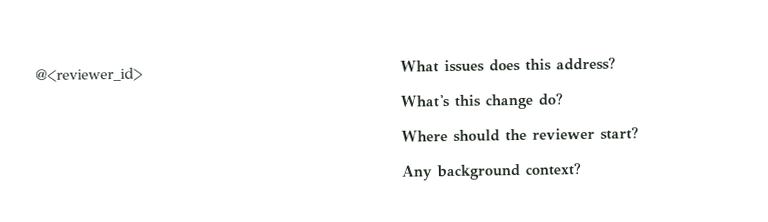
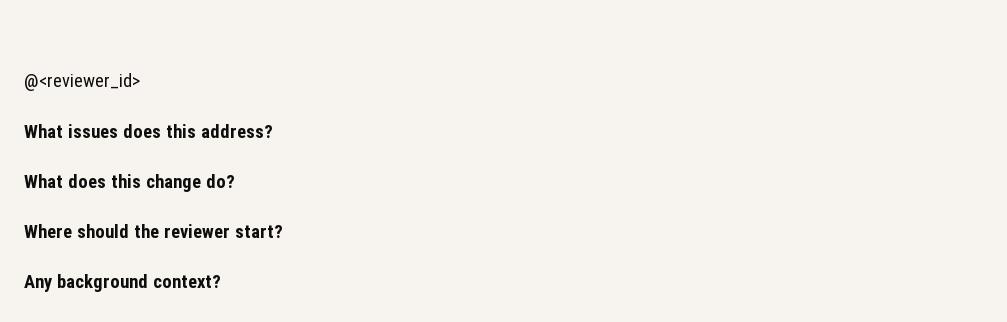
[400,95,450,108] What's -> [24,174,106,188] What does

